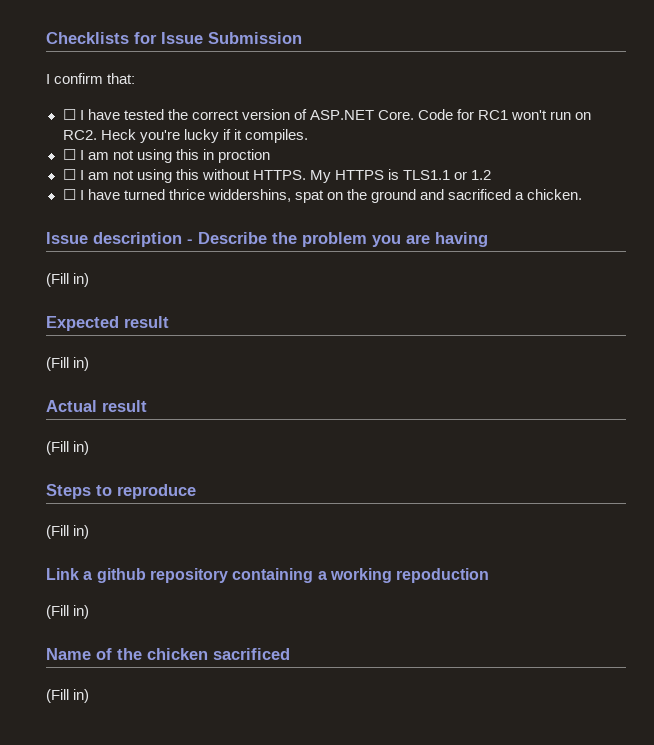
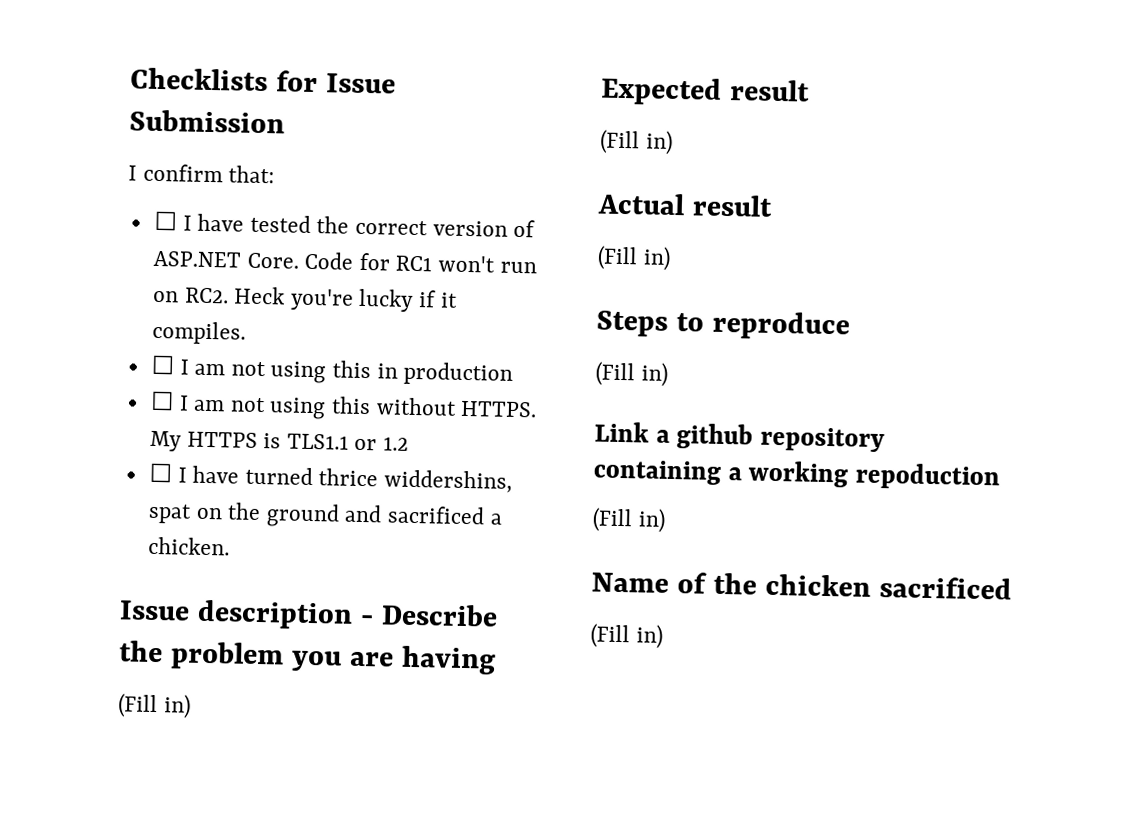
[217,149,270,163] proction -> [403,361,514,386] production

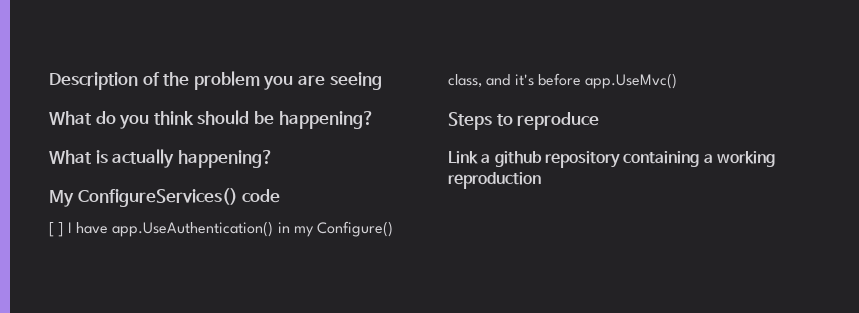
[130,67,396,94] [129,109,285,134] [128,163,276,184] [153,210,536,238] [152,250,537,274] [152,286,458,312] [151,320,246,345] [150,354,514,386] [149,390,538,420] [149,430,410,452] [148,462,514,493] [147,502,502,528] [147,536,230,556] [119,599,498,630] [119,640,496,675] [117,693,191,719] [600,76,810,106] [599,129,673,155] [597,192,773,217] [597,245,671,271] Checklists for Issue Submission // I confirm that: // ☐ I have tested the correct version of ASP.NET Core. Code for RC1 won't run on RC2. Heck you're lucky if it compiles. // ☐ I am not using this in production // ☐ I am not using this without HTTPS. My HTTPS is TLS1.1 or 1.2 // ☐ I have turned thrice widdershins, spat on the ground and sacrificed a chicken. // Issue description - Describe the problem you are having // (Fill in) // Expected result // (Fill in) // Actual result // (Fill in) -> [49,71,382,90] [49,110,374,129] [49,149,273,168] [49,188,281,207] [49,221,394,237] [448,73,678,89] Description of the problem you are seeing // What do you think should be happening? // What is actually happening? // My ConfigureServices() code // [ ] I have app.UseAuthentication() in my Configure() class, and it's before app.UseMvc()
[595,361,668,387] // (Fill in) -> (600, 121) none
[855,462,1002,491] [592,507,666,533] [591,572,1012,600] [590,623,663,649] repoduction // (Fill in) // Name of the chicken sacrificed // (Fill in) -> [448,172,541,189] reproduction

